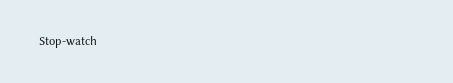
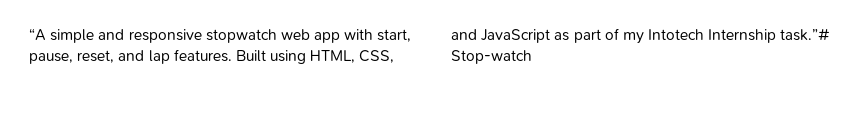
(39, 42) none -> [29,28,412,43] [29,49,395,64] [451,28,831,44] “A simple and responsive stopwatch web app with start, pause, reset, and lap features. Built using HTML, CSS, and JavaScript as part of my Intotech Internship task.”#

